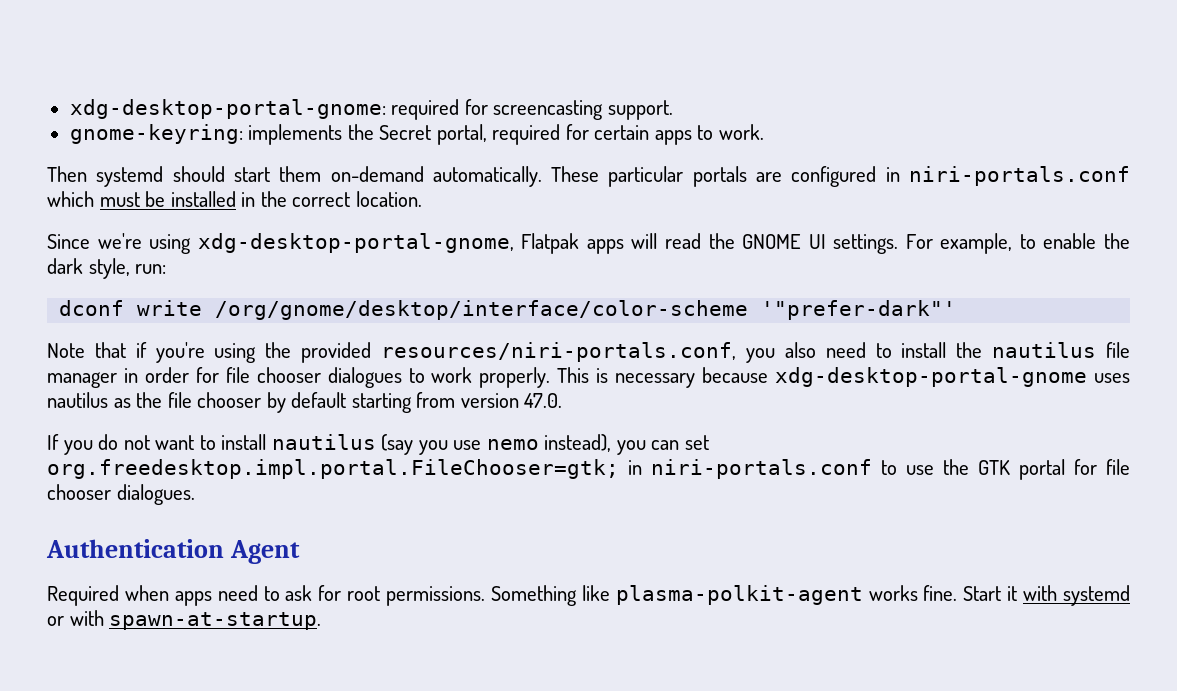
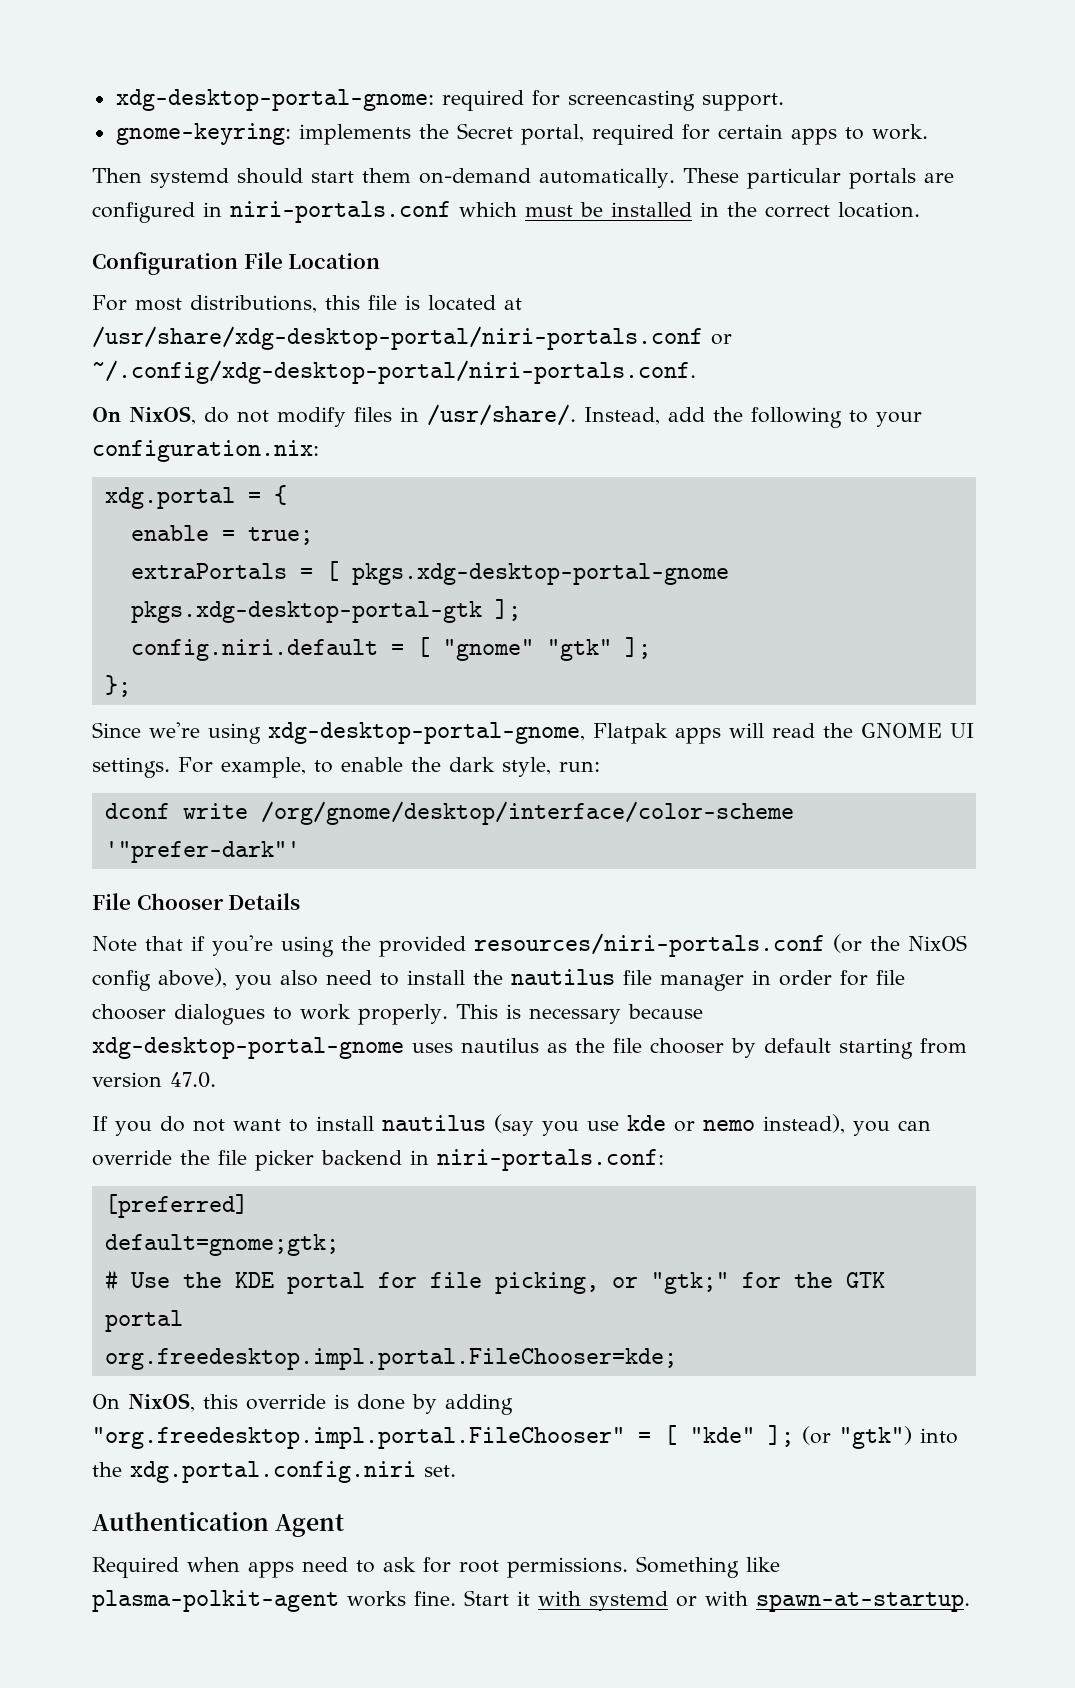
(422, 199) none -> [92,252,381,275] [92,295,522,313] [92,326,732,350] [92,360,696,384] [92,404,922,428] [92,440,319,462] [104,485,287,509] [130,525,313,545] [130,561,729,585] [130,599,521,623] [130,637,651,661] [104,675,131,697] // Configuration File Location // For most distributions, this file is located at /usr/share/xdg-desktop-portal/niri-portals.conf or ~/.config/xdg-desktop-portal/niri-portals.conf. // On NixOS, do not modify files in /usr/share/. Instead, add the following to your configuration.nix: // xdg.portal = { // enable = true; // extraPortals = [ pkgs.xdg-desktop-portal-gnome pkgs.xdg-desktop-portal-gtk ]; // config.niri.default = [ "gnome" "gtk" ]; // };
(957, 310) none -> [92,893,301,910] // File Chooser Details
[381,342,737,362] resources/niri-portals.conf, -> [474,933,967,957] [92,968,227,991] resources/niri-portals.conf (or the NixOS config above),
(482, 445) none -> [627,1115,695,1132] kde or
[685,435,710,450] [47,459,1130,480] [47,484,195,505] set org.freedesktop.impl.portal.FileChooser=gtk; in niri-portals.conf to use the GTK portal for file chooser dialogues. -> [92,1149,664,1171] [104,1194,248,1218] [104,1234,339,1256] [104,1269,885,1294] [104,1310,183,1332] [104,1348,677,1370] [92,1393,513,1415] [92,1425,958,1449] [92,1461,456,1483] override the file picker backend in niri-portals.conf: // [preferred] // default=gnome;gtk; // # Use the KDE portal for file picking, or "gtk;" for the GTK portal // org.freedesktop.impl.portal.FileChooser=kde; // On NixOS, this override is done by adding "org.freedesktop.impl.portal.FileChooser" = [ "kde" ]; (or "gtk") into the xdg.portal.config.niri set.

